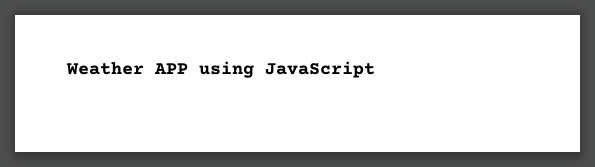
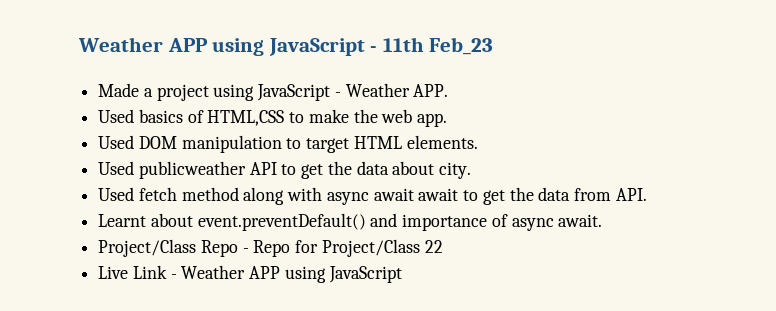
[66,61,375,78] Weather APP using JavaScript -> [78,37,494,56] [98,83,449,101] [98,109,448,127] [98,135,478,153] [98,161,472,179] [98,187,647,205] [98,213,603,231] [98,239,443,257] [98,265,402,283] Weather APP using JavaScript - 11th Feb_23 // Made a project using JavaScript - Weather APP. // Used basics of HTML,CSS to make the web app. // Used DOM manipulation to target HTML elements. // Used publicweather API to get the data about city. // Used fetch method along with async await await to get the data from API. // Learnt about event.preventDefault() and importance of async await. // Project/Class Repo - Repo for Project/Class 22 // Live Link - Weather APP using JavaScript

